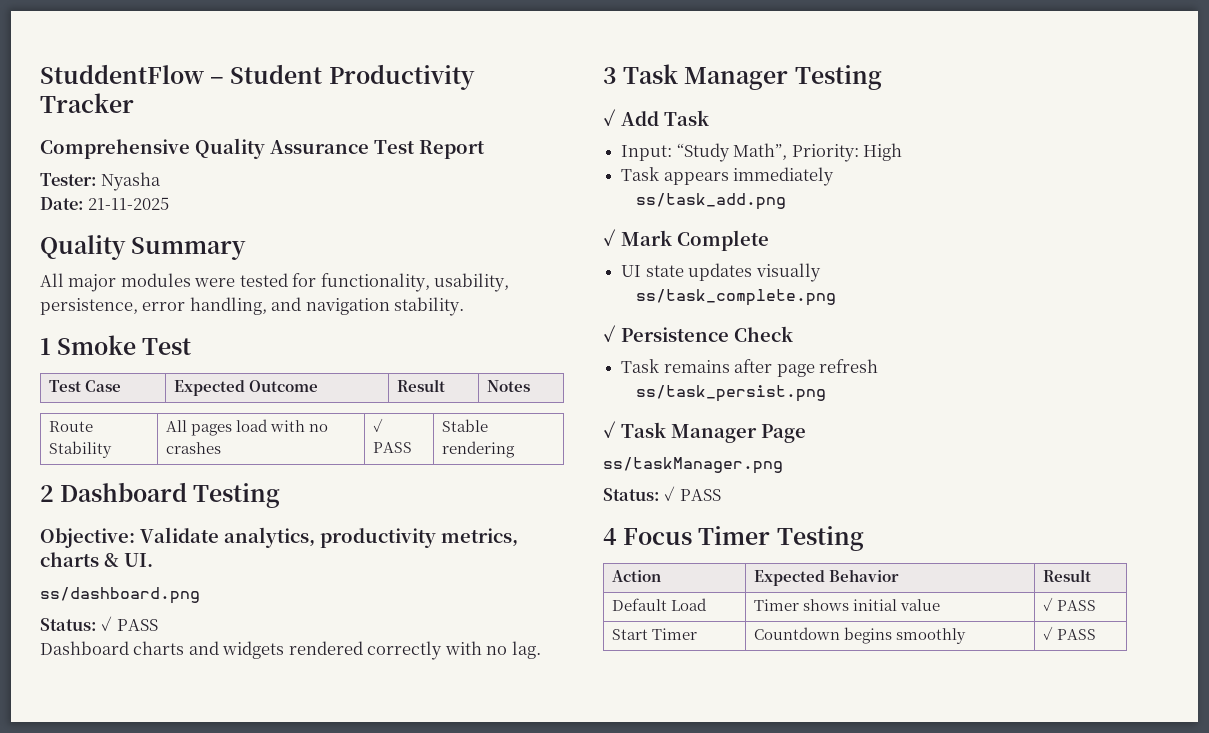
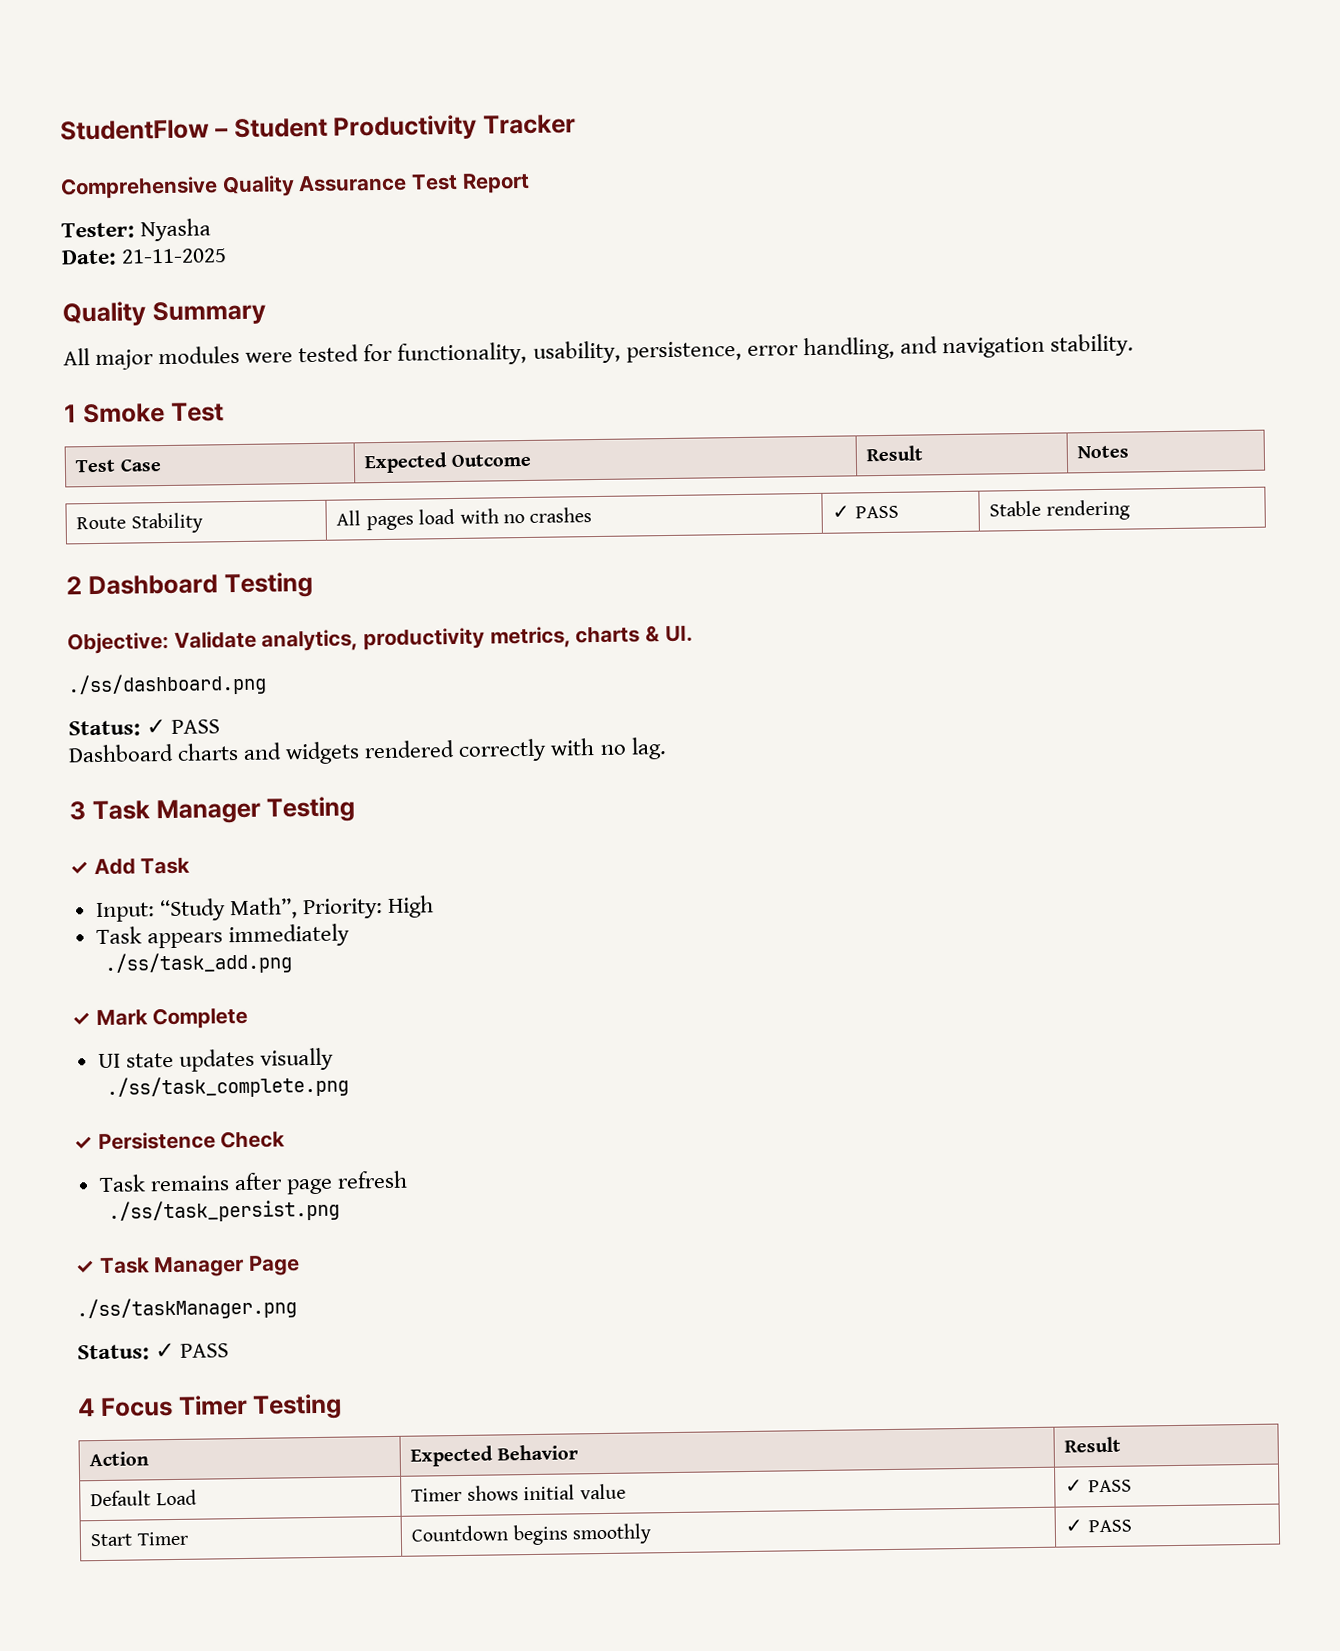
[40,64,204,84] StuddentFlow -> [60,119,210,141] StudentFlow
[40,587,200,604] ss/dashboard.png -> [67,672,267,697] ./ss/dashboard.png
[635,193,786,210] ss/task_add.png -> [104,951,294,975] ./ss/task_add.png
[635,289,836,306] ss/task_complete.png -> [106,1074,350,1099] ./ss/task_complete.png
[635,385,826,402] ss/task_persist.png -> [108,1198,341,1223] ./ss/task_persist.png
[603,457,783,474] ss/taskManager.png -> [76,1296,297,1321] ./ss/taskManager.png

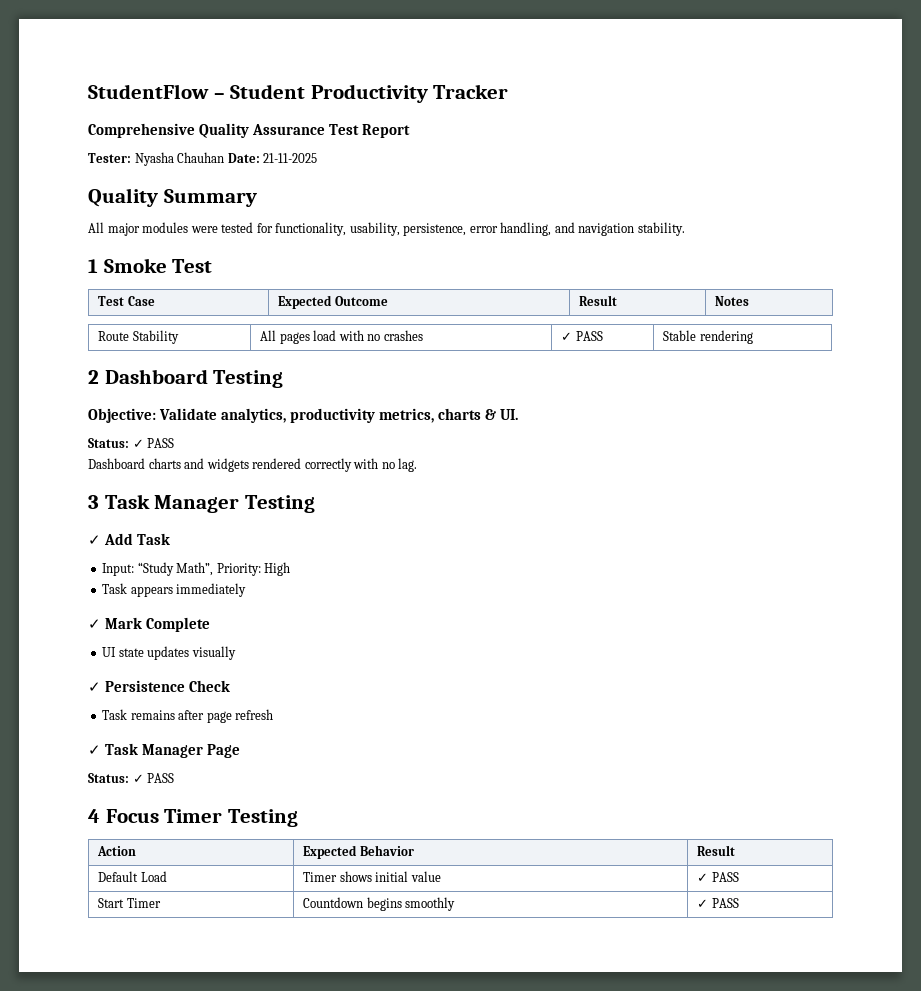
(212, 230) // -> [177,152,225,163] Chauhan
[67,672,267,697] // ./ss/dashboard.png -> (519, 414) none
[104,951,294,975] // ./ss/task_add.png -> (247, 590) none
[106,1074,350,1099] // ./ss/task_complete.png -> (236, 653) none
[108,1198,341,1223] // ./ss/task_persist.png -> (274, 714) none
[76,1296,297,1321] // ./ss/taskManager.png -> (241, 751) none

